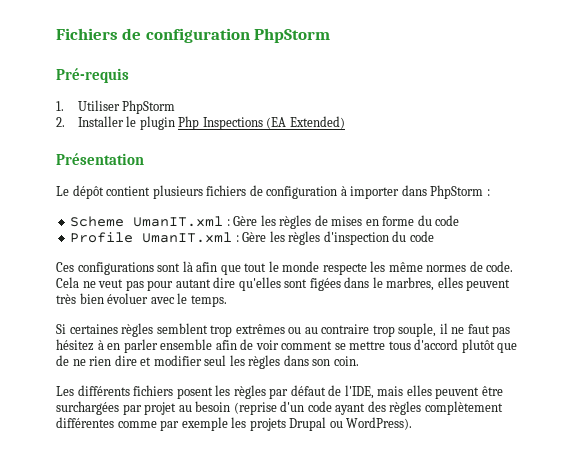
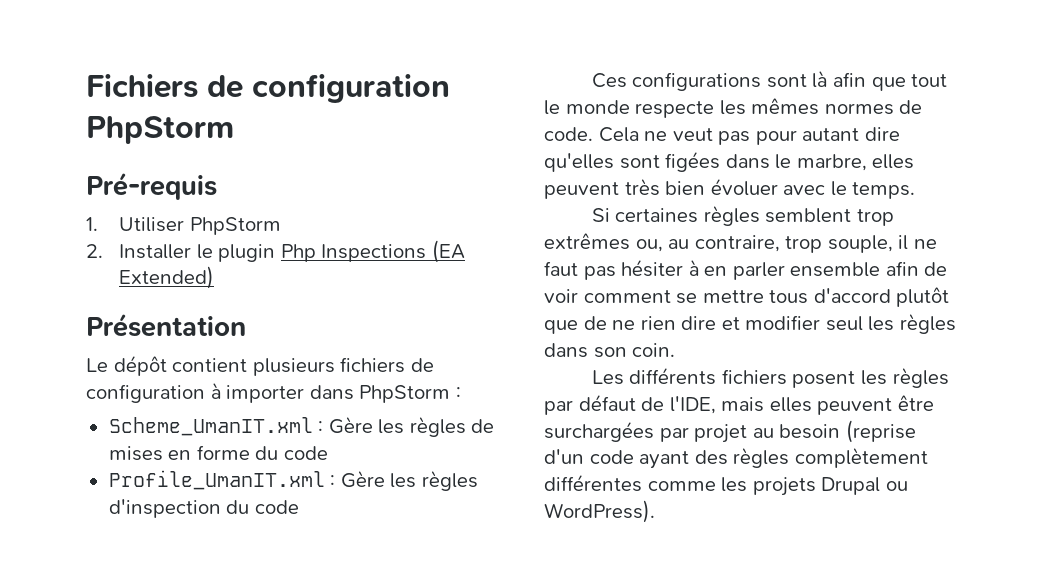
[70,216,224,227] Scheme UmanIT.xml -> [108,417,313,436] Scheme_UmanIT.xml
[70,232,233,243] Profile UmanIT.xml -> [108,470,325,490] Profile_UmanIT.xml
[388,262,423,272] même -> [751,98,820,115] mêmes
[386,277,435,291] marbres, -> [796,154,867,171] marbre,
[288,324,370,334] ou au contraire -> [635,235,780,252] ou, au contraire,
[56,339,94,351] hésitez -> [621,259,684,277] hésiter
[160,417,228,431] par exemple -> (716, 486) none

